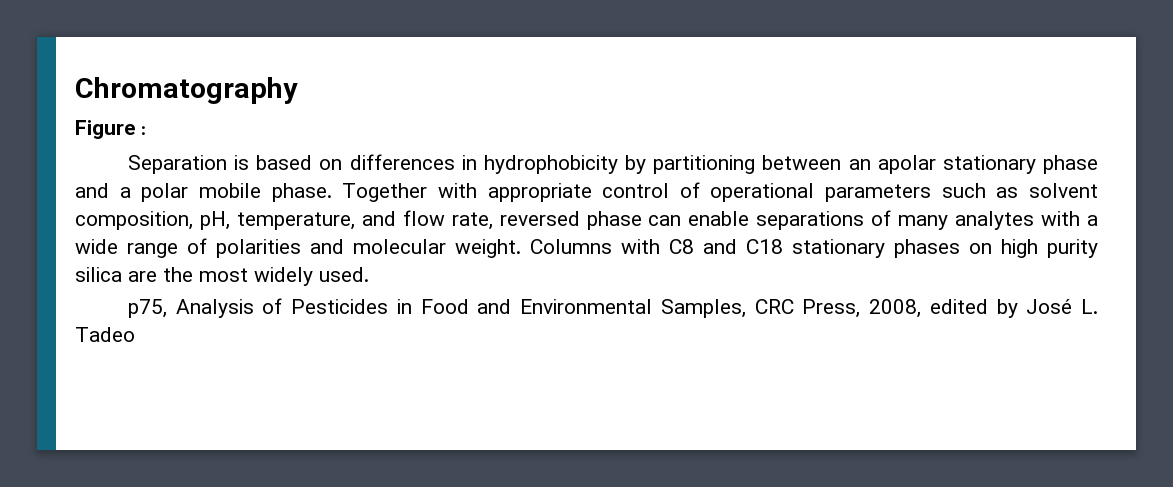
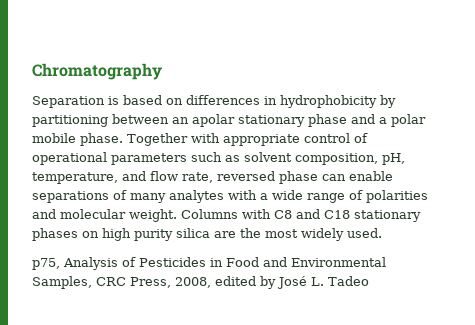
[75,120,146,139] // Figure : -> (162, 71) none

